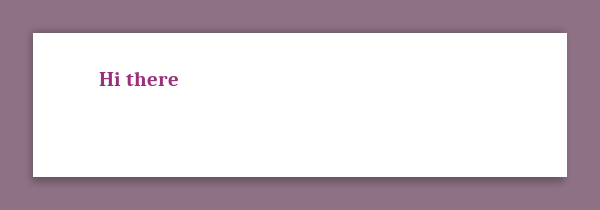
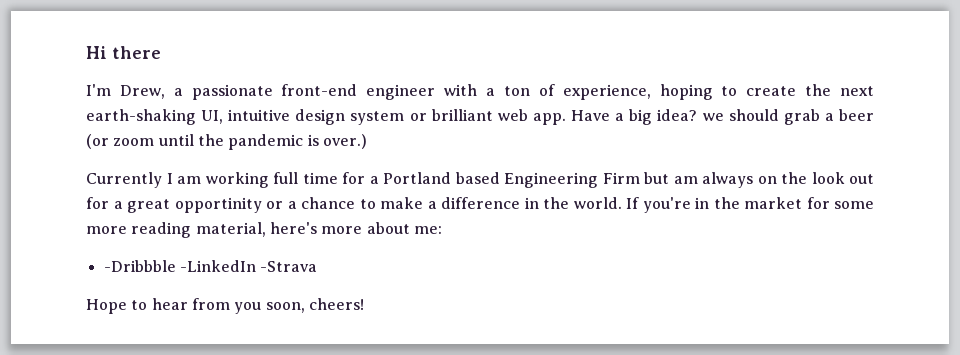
(179, 78) none -> [86,84,875,100] [86,109,875,125] [86,134,367,150] [86,172,874,188] [86,197,874,213] [86,222,442,238] [103,260,318,272] [86,298,364,314] // I'm Drew, a passionate front-end engineer with a ton of experience, hoping to create the next earth-shaking UI, intuitive design system or brilliant web app. Have a big idea? we should grab a beer (or zoom until the pandemic is over.) // Currently I am working full time for a Portland based Engineering Firm but am always on the look out for a great opportinity or a chance to make a difference in the world. If you're in the market for some more reading material, here's more about me: // -Dribbble -LinkedIn -Strava // Hope to hear from you soon, cheers!

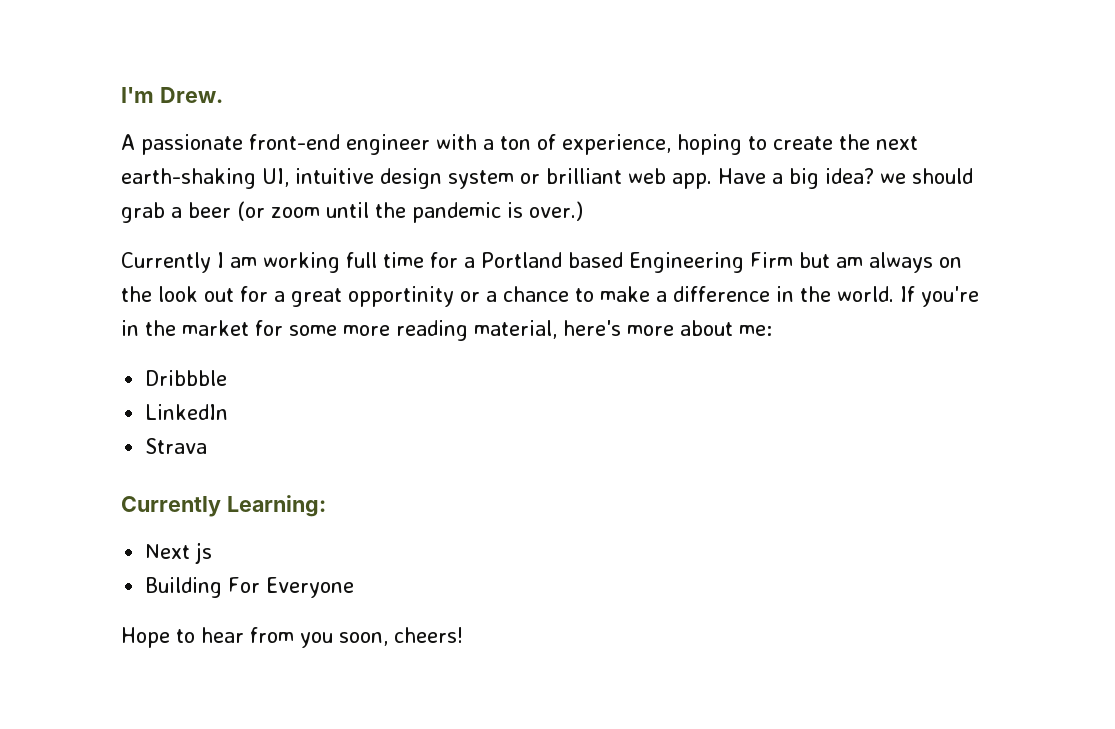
[86,46,161,59] [86,84,183,99] Hi there // I'm Drew, a -> [121,87,223,103] [121,134,135,150] I'm Drew. // A
[103,260,318,272] -Dribbble -LinkedIn -Strava -> [145,370,228,386] [145,404,229,420] [145,438,208,454] [121,495,326,517] [145,542,213,564] [145,577,355,598] Dribbble // LinkedIn // Strava // Currently Learning: // Next js // Building For Everyone

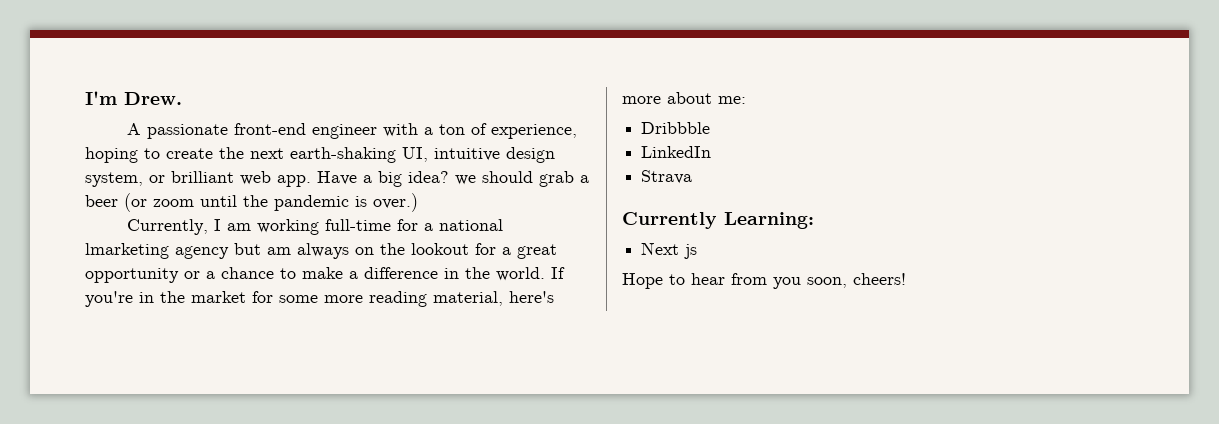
[448,170,514,189] system -> [85,172,143,187] system,
[121,252,211,273] Currently -> [127,219,209,235] Currently,
[346,252,793,273] full time for a Portland based Engineering Firm -> [325,219,504,231] [85,243,229,259] full-time for a national lmarketing agency
[158,286,234,302] look out -> [411,243,469,255] lookout
[348,286,454,307] opportinity -> [85,268,179,283] opportunity
[145,577,355,598] // Building For Everyone -> (698, 251) none

